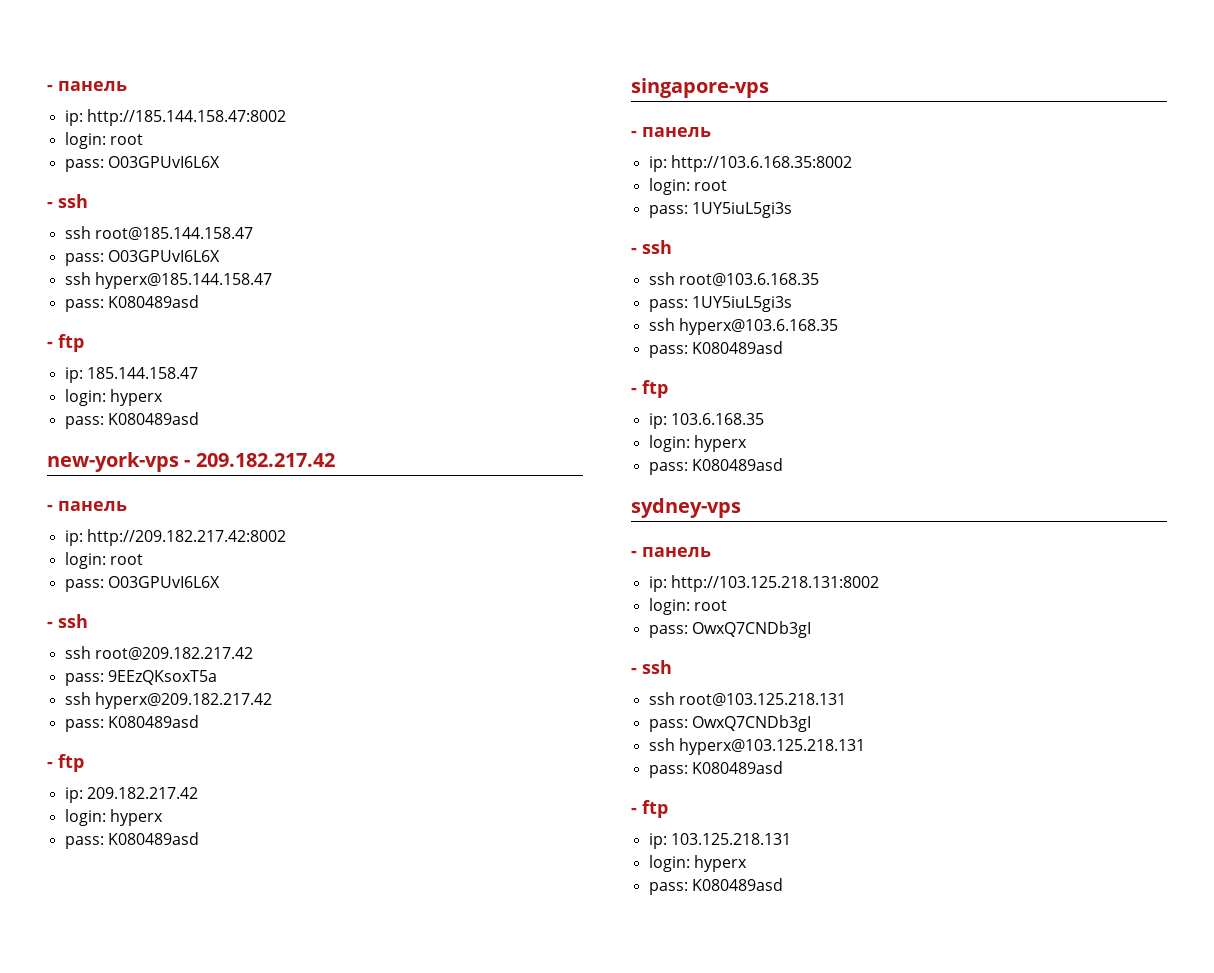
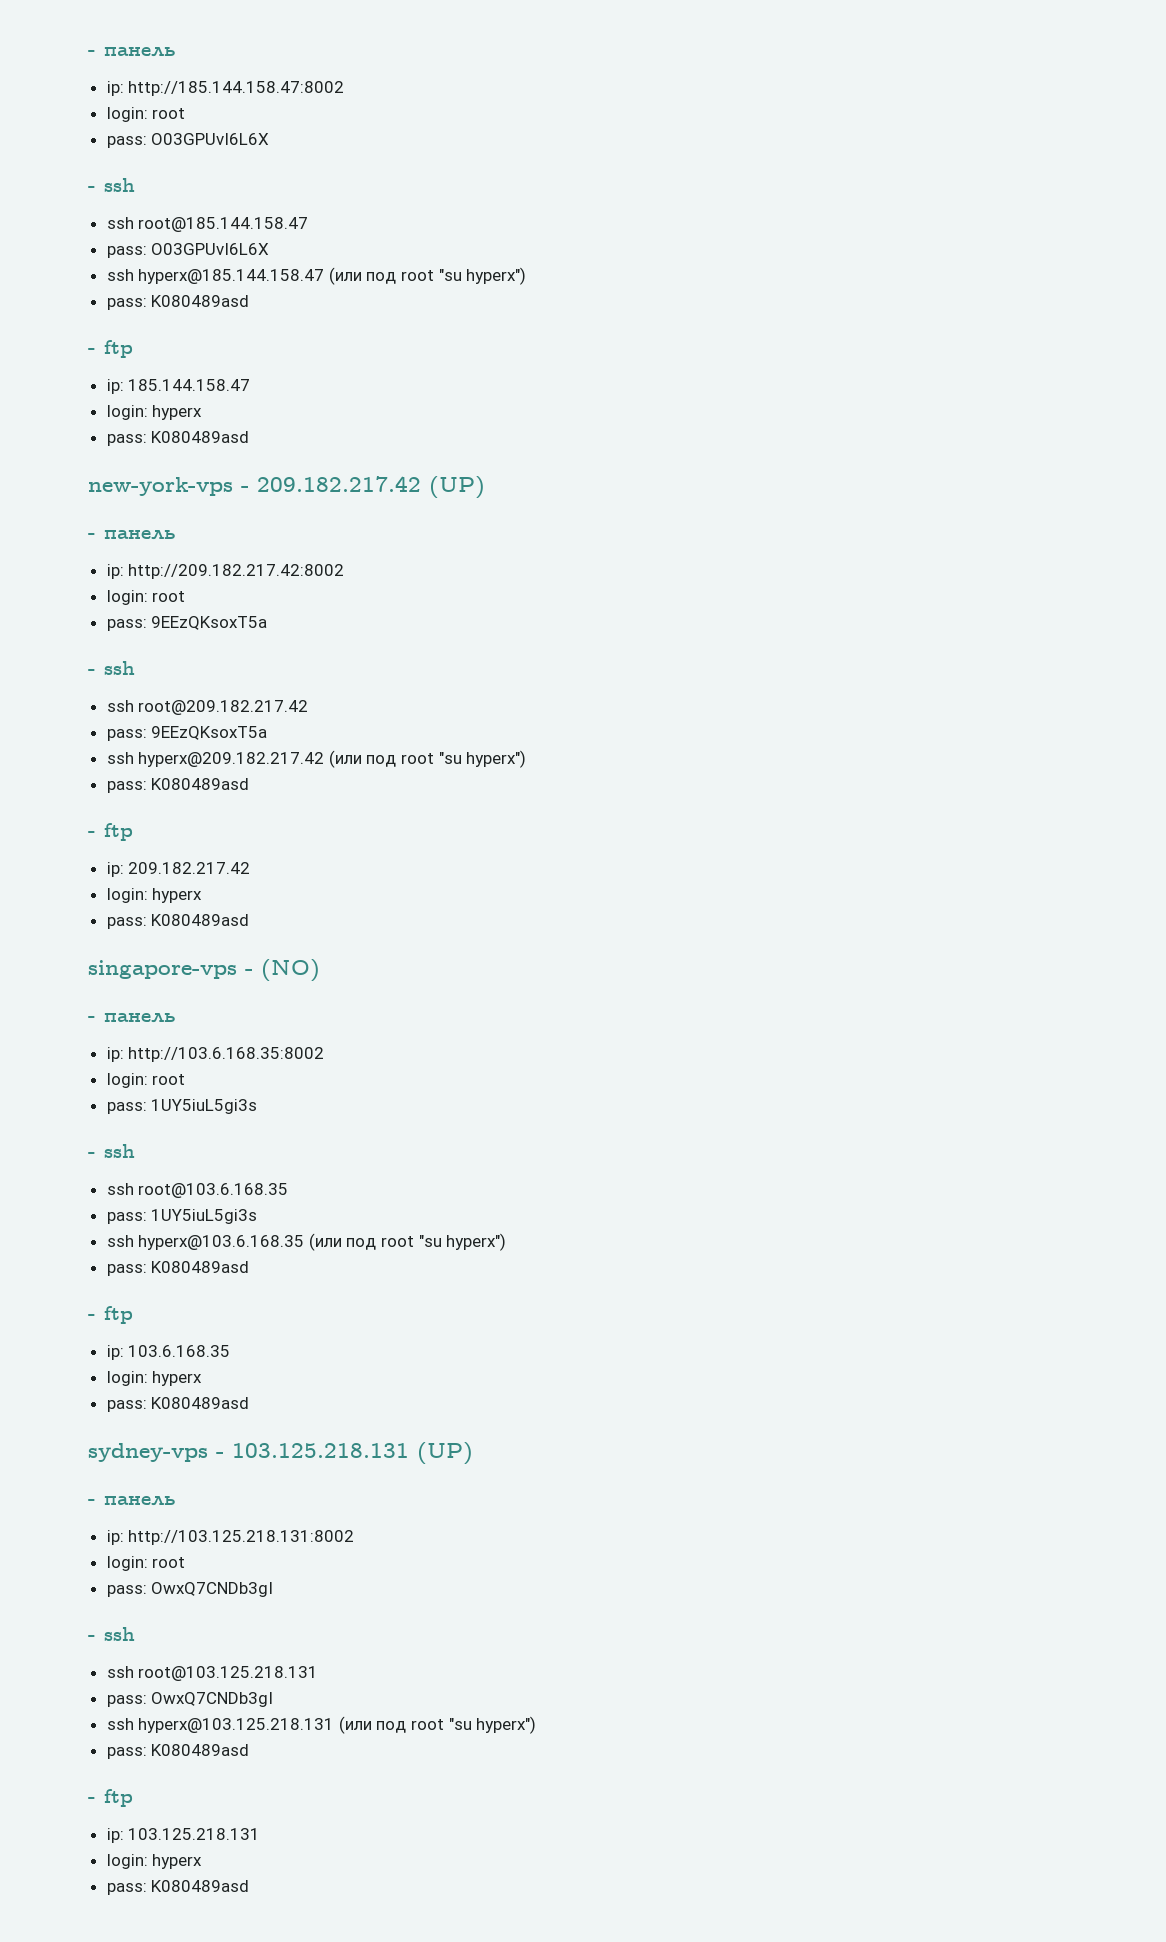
(272, 280) none -> [328,267,527,285] (или под root "su hyperx")
(335, 460) none -> [429,476,485,499] (UP)
[107,576,220,588] O03GPUvI6L6X -> [151,616,268,630] 9EEzQKsoxT5a
(272, 700) none -> [328,750,527,768] (или под root "su hyperx")
(769, 88) none -> [245,959,320,982] - (NO)
(838, 326) none -> [308,1233,507,1251] (или под root "su hyperx")
(741, 508) none -> [216,1442,473,1465] - 103.125.218.131 (UP)
(865, 746) none -> [338,1716,537,1734] (или под root "su hyperx")

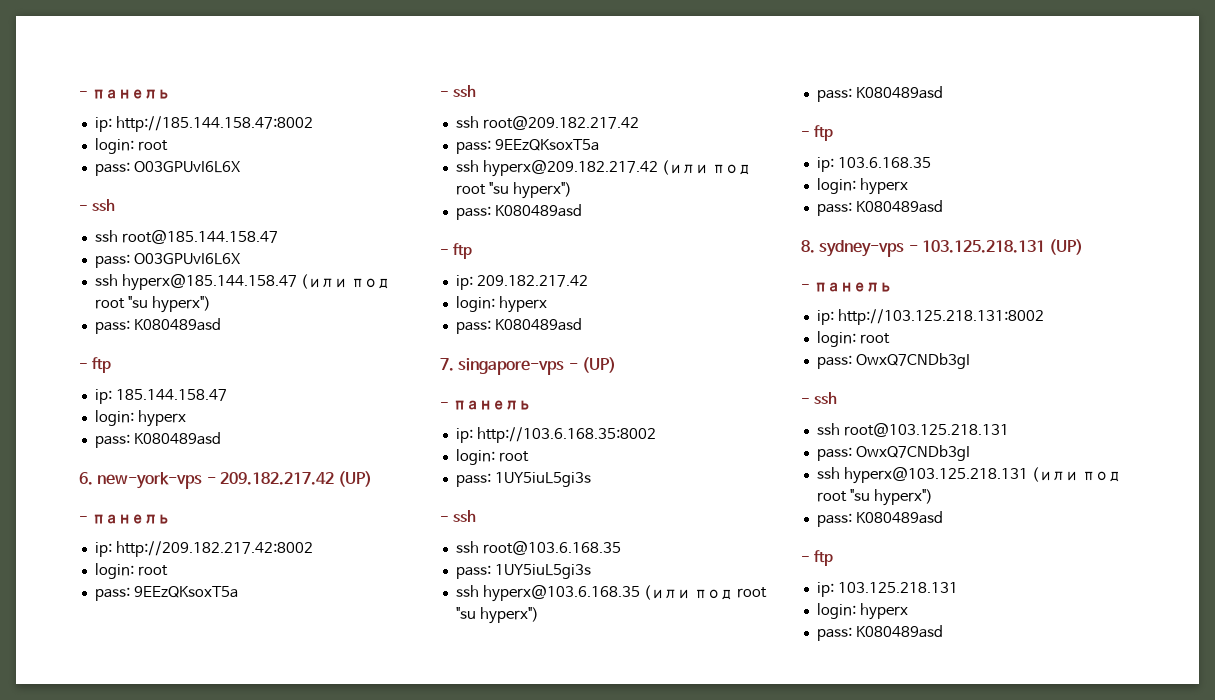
(250, 437) none -> [79,472,93,485] 6.
(250, 920) none -> [440,358,454,371] 7.
[261,959,320,982] (NO) -> [581,357,616,373] (UP)
(250, 1403) none -> [801,240,815,253] 8.

